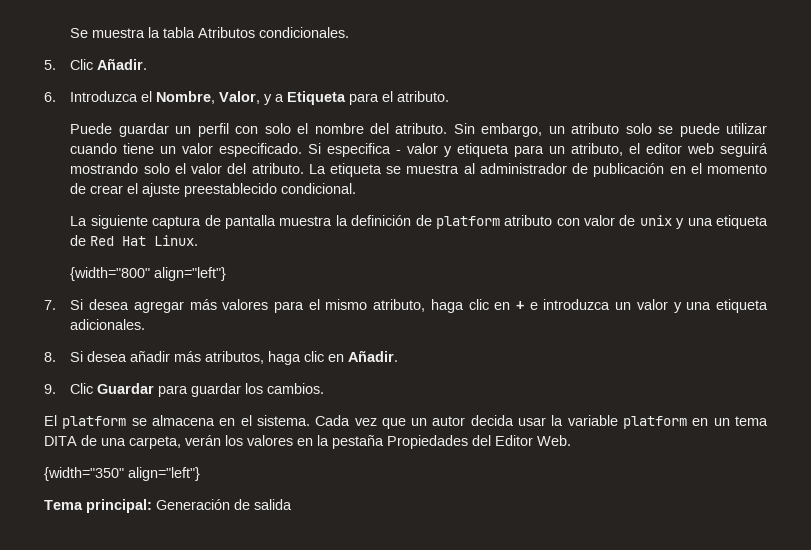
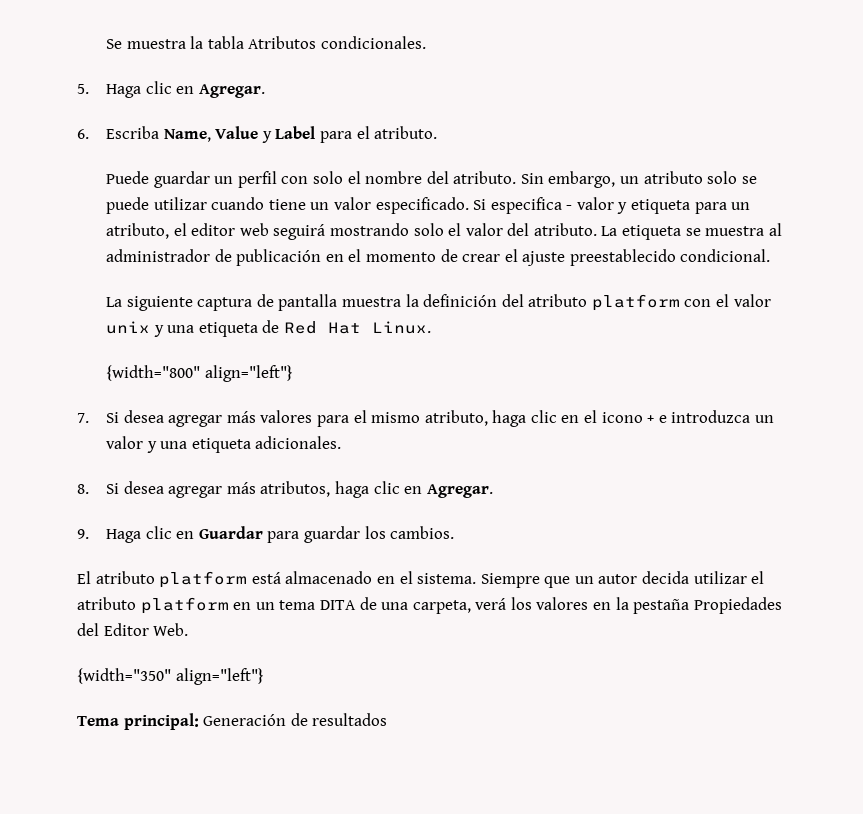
[70,58,148,70] [44,91,347,105] Clic Añadir. // 6. Introduzca el Nombre, Valor, y a Etiqueta -> [105,81,265,98] [77,126,316,143] Haga clic en Agregar. // 6. Escriba Name, Value y Label
[415,215,636,229] de platform atributo con valor de -> [501,294,771,311] del atributo platform con el valor
(511, 306) none -> [584,410,643,423] el icono
[130,351,171,362] añadir -> [168,486,223,498] agregar
[348,350,399,362] Añadir. -> [426,484,493,498] Agregar.
[70,383,94,394] Clic -> [105,526,195,543] Haga clic en
[62,415,215,429] platform se almacena -> [95,571,373,588] atributo platform está almacenado
[315,415,377,426] Cada vez -> [480,573,540,588] Siempre
[518,415,618,426] usar la variable -> [693,571,765,584] [77,597,136,610] utilizar el atributo
[185,435,221,446] verán -> [475,598,507,610] verá
[254,499,292,510] salida -> [312,713,388,726] resultados

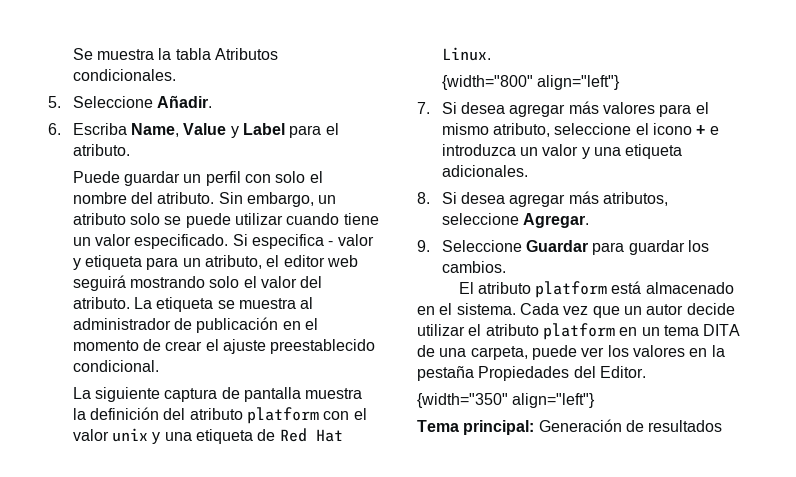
[105,81,265,98] Haga clic en Agregar. -> [72,95,213,108] Seleccione Añadir.
[492,410,580,427] haga clic en -> [554,123,632,135] seleccione
[334,481,423,498] haga clic en -> [441,213,519,225] seleccione
[105,526,195,543] Haga clic en -> [441,240,522,252] Seleccione
[480,573,540,588] Siempre -> [519,303,589,315] Cada vez
[642,571,690,584] decida -> [686,303,735,315] decide
[475,598,507,610] verá -> [531,345,605,360] puede ver
[103,623,189,636] Editor Web. -> [599,366,646,378] Editor.

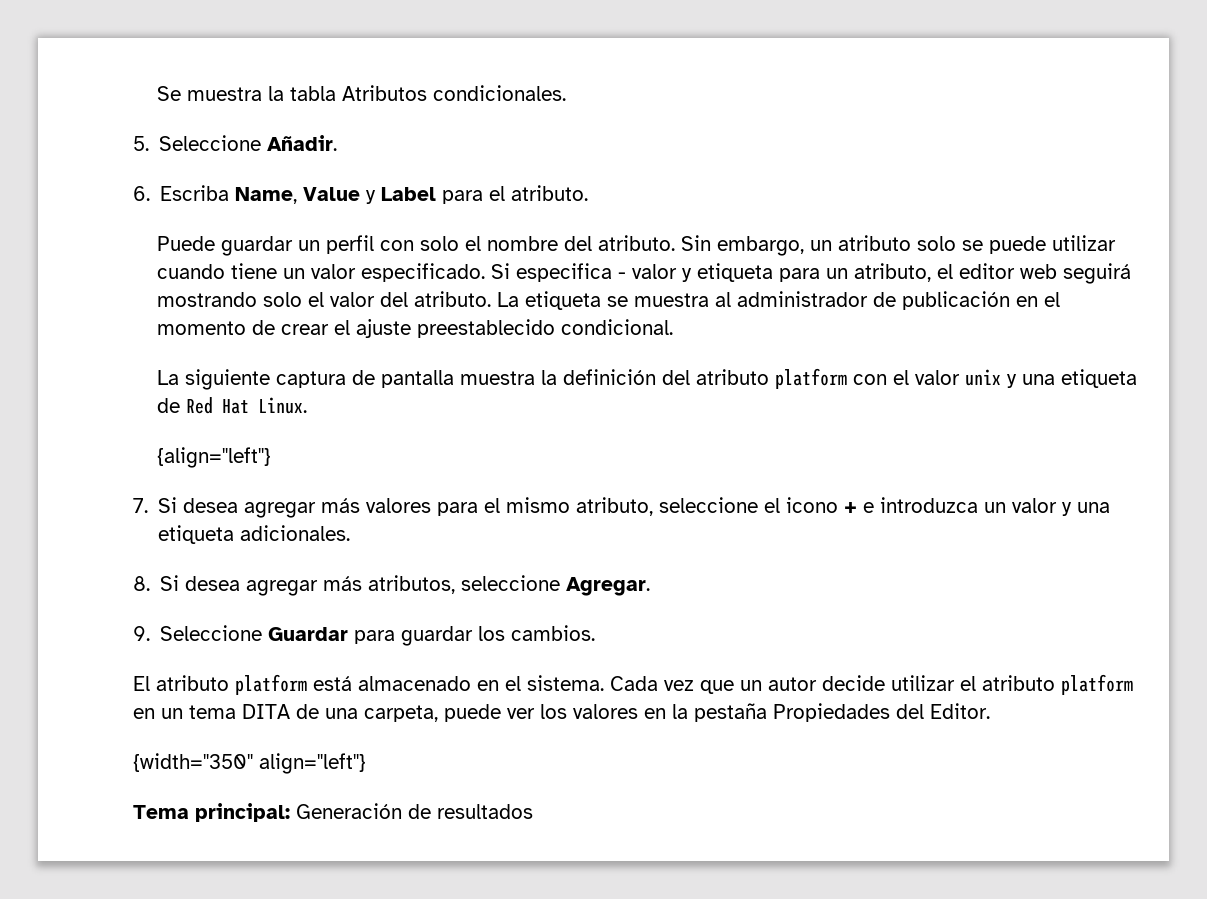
[441,75,621,90] {width="800" align="left"} -> [156,447,271,468] {align="left"}

